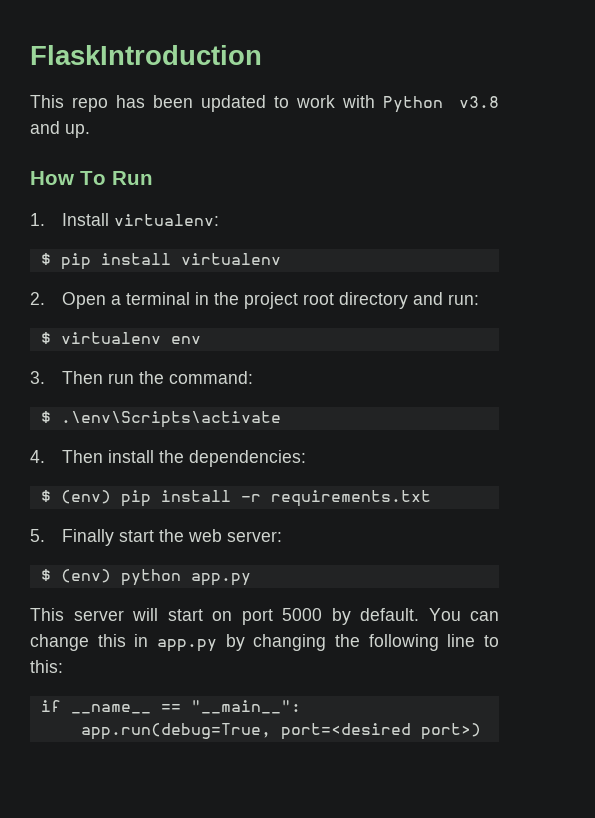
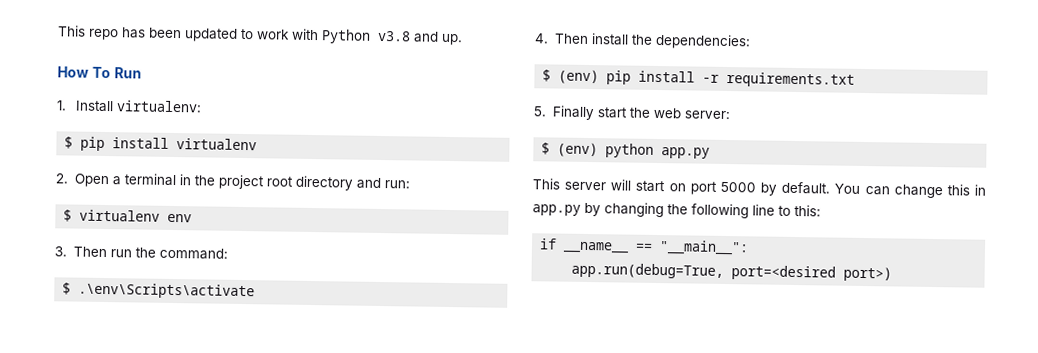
[30,45,262,65] FlaskIntroduction // -> (57, 31) none

